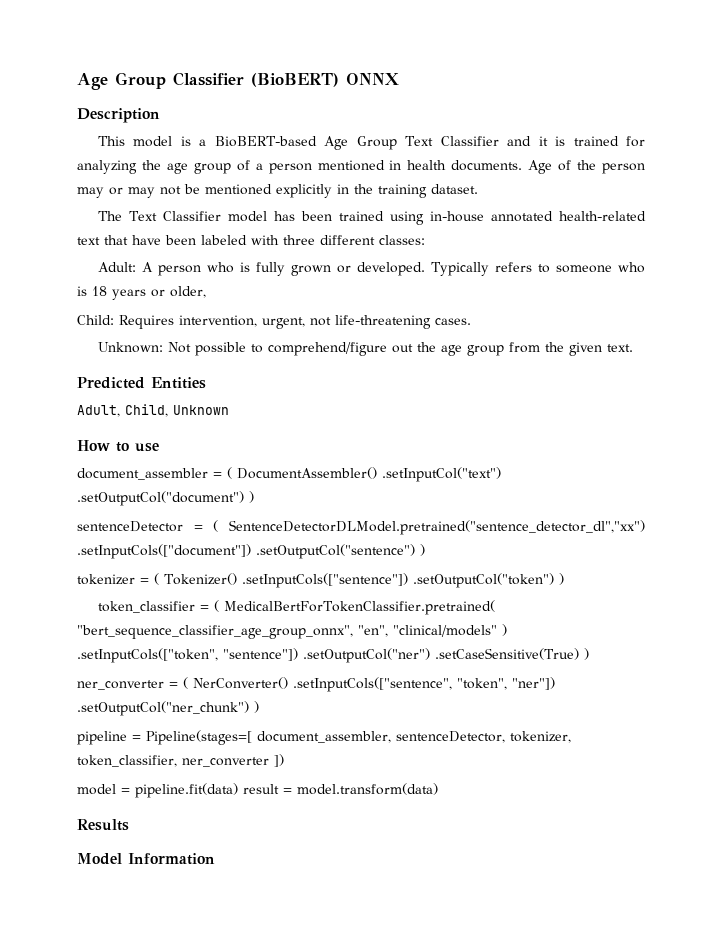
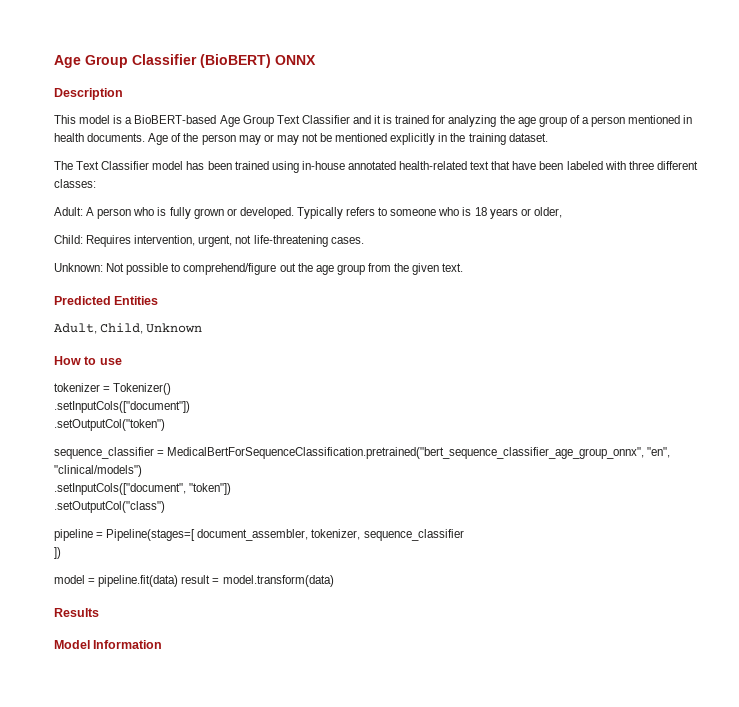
[77,467,501,482] [77,491,254,506] [77,520,645,535] [77,544,425,559] // document_assembler = ( DocumentAssembler() .setInputCol("text") .setOutputCol("document") ) // sentenceDetector = ( SentenceDetectorDLModel.pretrained("sentence_detector_dl","xx") .setInputCols(["document"]) .setOutputCol("sentence") ) -> (122, 361) none
[154,573,159,585] ( -> (111, 389) none
[241,573,408,588] .setInputCols(["sentence"]) -> [54,401,190,413] // .setInputCols(["document"]) //
[558,573,564,585] [97,600,495,615] [77,624,507,639] [77,648,589,663] [77,677,555,692] [77,701,259,716] ) // token_classifier = ( MedicalBertForTokenClassifier.pretrained( "bert_sequence_classifier_age_group_onnx", "en", "clinical/models" ) .setInputCols(["token", "sentence"]) .setOutputCol("ner") .setCaseSensitive(True) ) // ner_converter = ( NerConverter() .setInputCols(["sentence", "token", "ner"]) .setOutputCol("ner_chunk") ) -> [54,447,671,459] [54,465,142,477] [54,483,232,495] [54,501,165,513] // sequence_classifier = MedicalBertForSequenceClassification.pretrained("bert_sequence_classifier_age_group_onnx", "en", "clinical/models") // .setInputCols(["document", "token"]) // .setOutputCol("class")
[396,731,571,743] [77,755,269,767] sentenceDetector, tokenizer, token_classifier, ner_converter -> [311,529,464,541] tokenizer, sequence_classifier //

